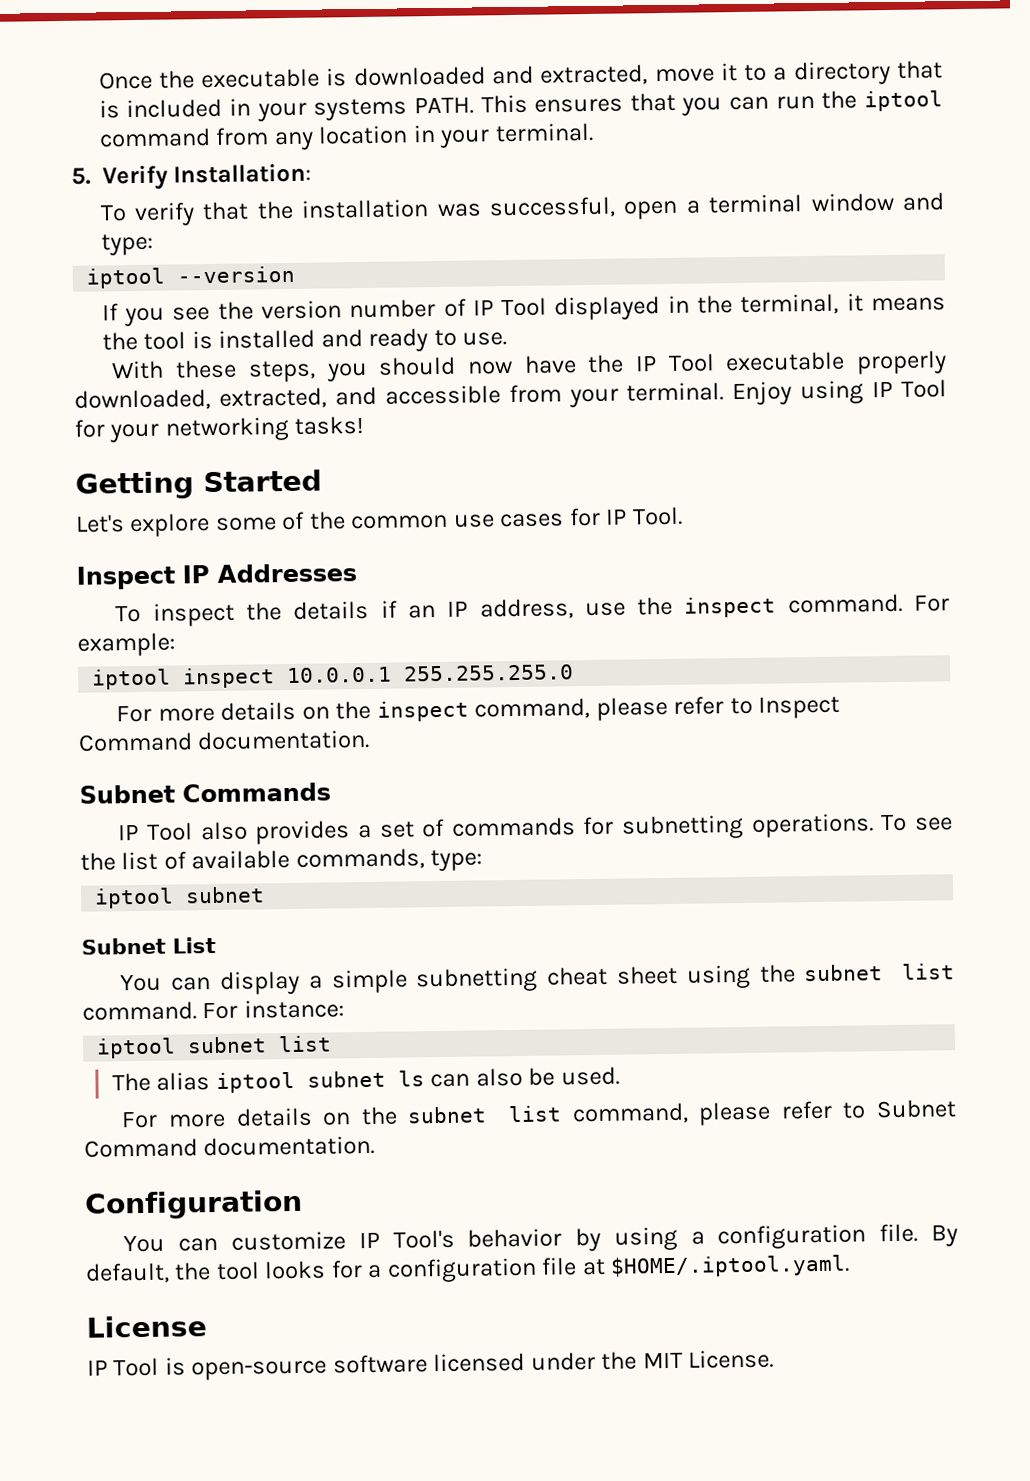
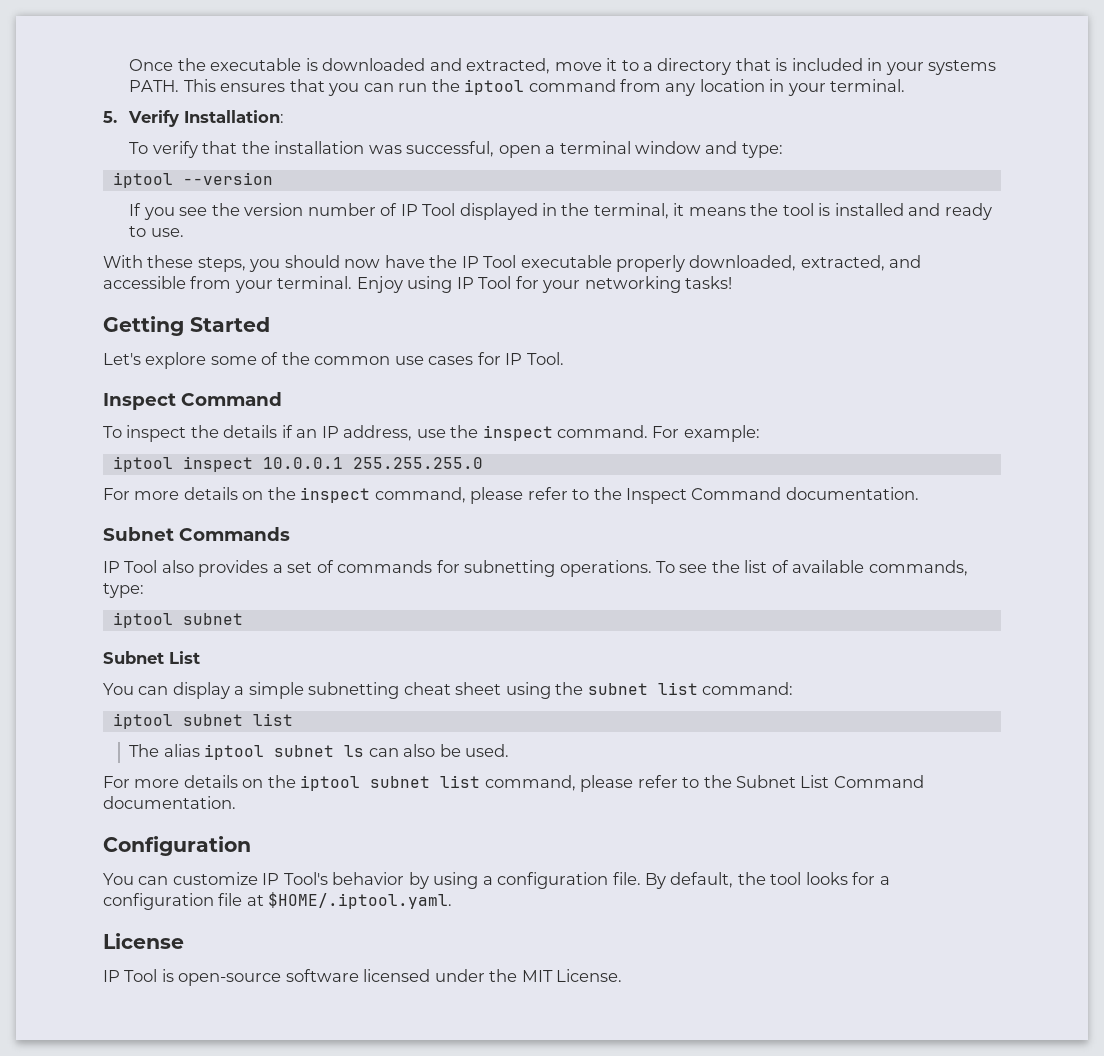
[182,563,357,584] IP Addresses -> [181,392,282,406] Command
(753, 706) none -> [593,487,622,500] the
[82,999,345,1021] command. For instance: -> [702,682,794,695] command:
(398, 1116) none -> [300,775,361,791] iptool
[875,1099,957,1119] Subnet -> [703,775,830,788] the Subnet List

